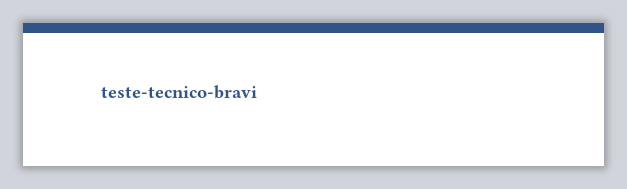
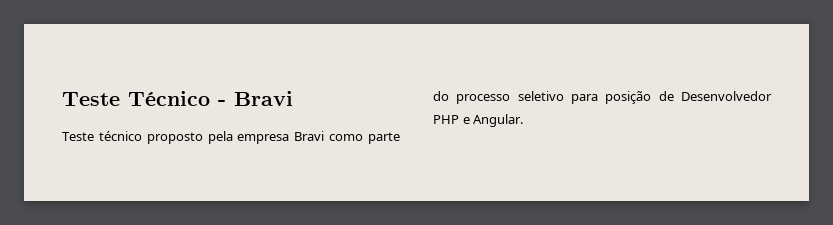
[101,85,257,99] teste-tecnico-bravi -> [62,91,293,106] [62,131,400,144] [433,91,772,104] [433,114,524,127] Teste Técnico - Bravi // Teste técnico proposto pela empresa Bravi como parte do processo seletivo para posição de Desenvolvedor PHP e Angular.

